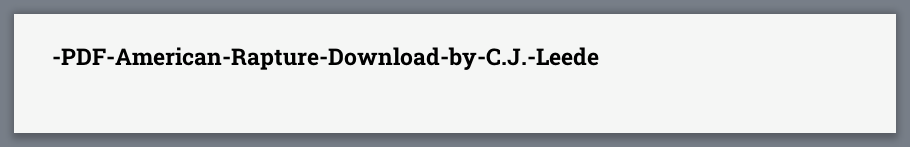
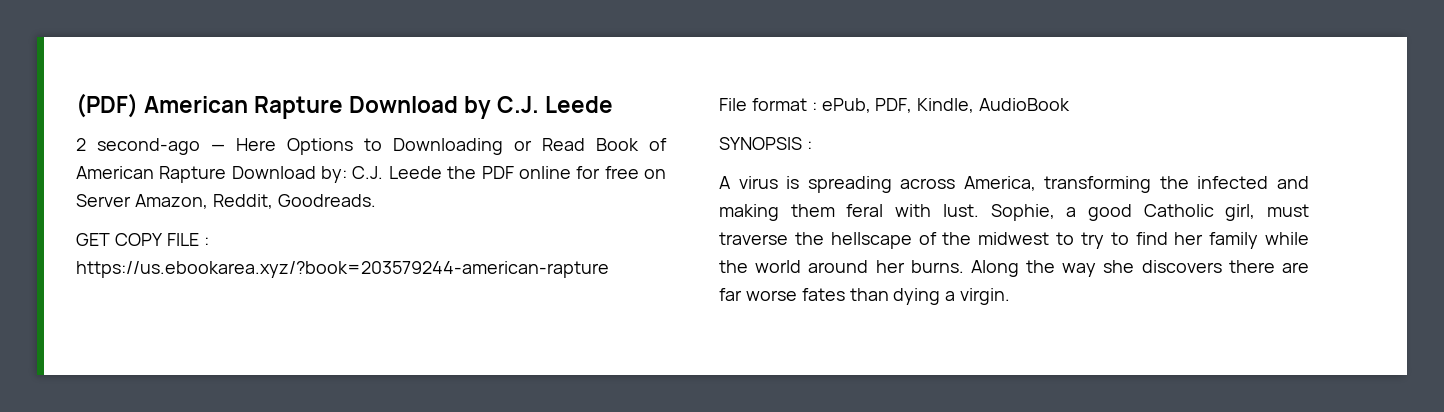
[52,47,599,70] -PDF-American-Rapture-Download-by-C.J.-Leede -> [76,93,614,119] [76,138,667,155] [76,166,667,183] [76,194,376,209] [76,233,209,246] [76,261,609,278] [719,98,1071,113] [719,137,812,150] [719,176,1309,193] [719,204,1309,221] [719,232,1309,249] [719,260,1309,277] [719,288,1011,305] (PDF) American Rapture Download by C.J. Leede // 2 second-ago — Here Options to Downloading or Read Book of American Rapture Download by: C.J. Leede the PDF online for free on Server Amazon, Reddit, Goodreads. // GET COPY FILE : https://us.ebookarea.xyz/?book=203579244-american-rapture // File format : ePub, PDF, Kindle, AudioBook // SYNOPSIS : // A virus is spreading across America, transforming the infected and making them feral with lust. Sophie, a good Catholic girl, must traverse the hellscape of the midwest to try to find her family while the world around her burns. Along the way she discovers there are far worse fates than dying a virgin.

